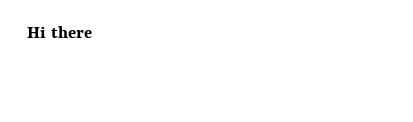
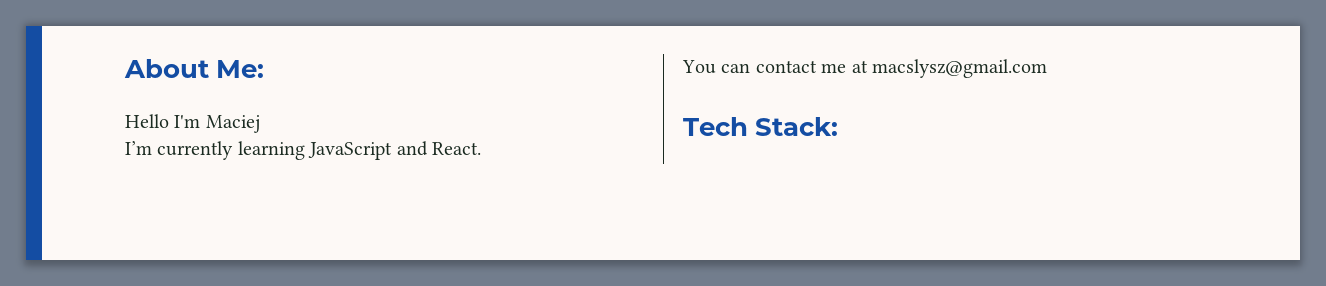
[27,26,93,38] Hi there -> [124,59,265,78] [125,114,260,133] [125,141,481,160] [682,59,1047,78] [683,117,839,136] About Me: // Hello I'm Maciej // I’m currently learning JavaScript and React. // You can contact me at macslysz@gmail.com // Tech Stack:

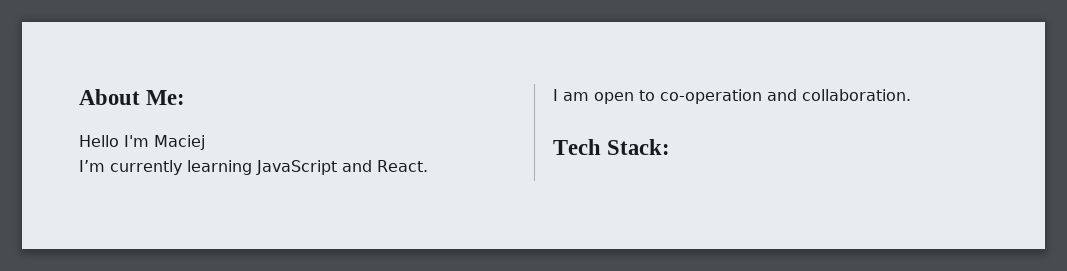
[682,59,1047,78] You can contact me at macslysz@gmail.com -> [553,89,911,104] I am open to co-operation and collaboration.

